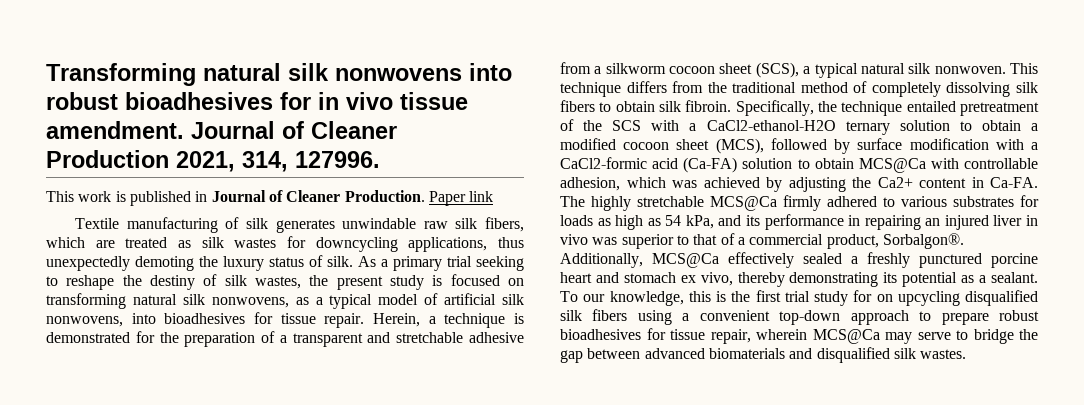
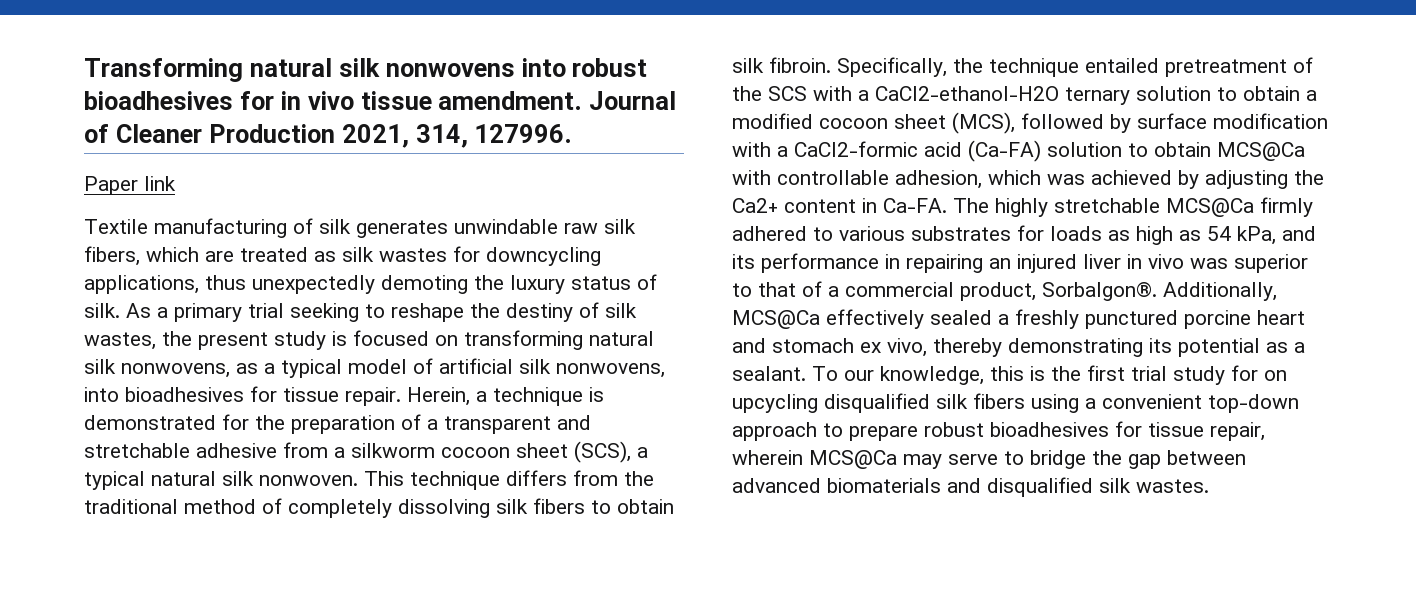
[46,190,425,206] This work is published in Journal of Cleaner Production. -> (573, 133) none

